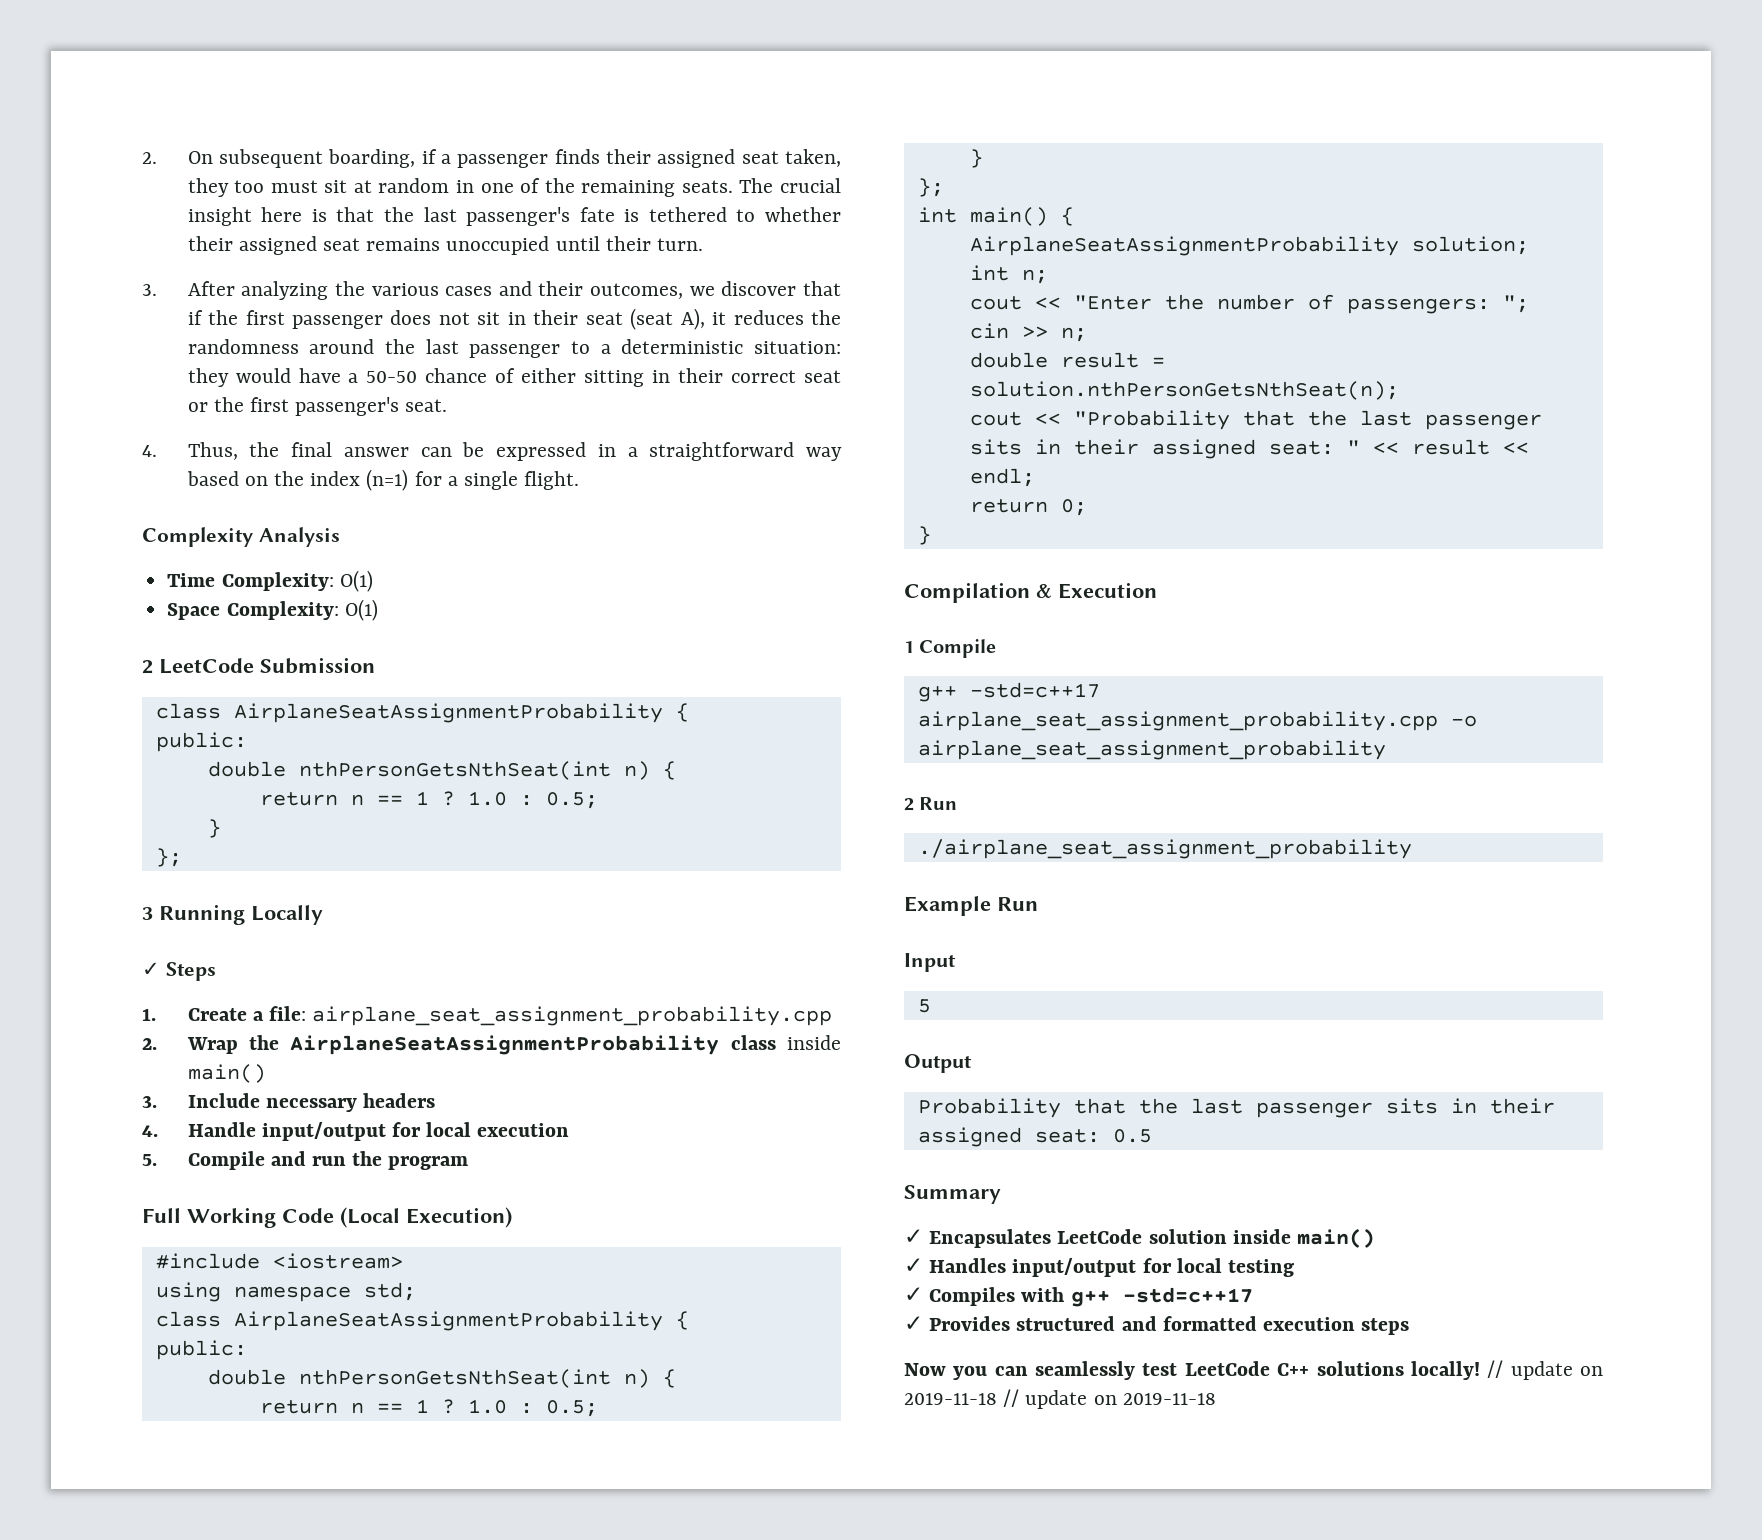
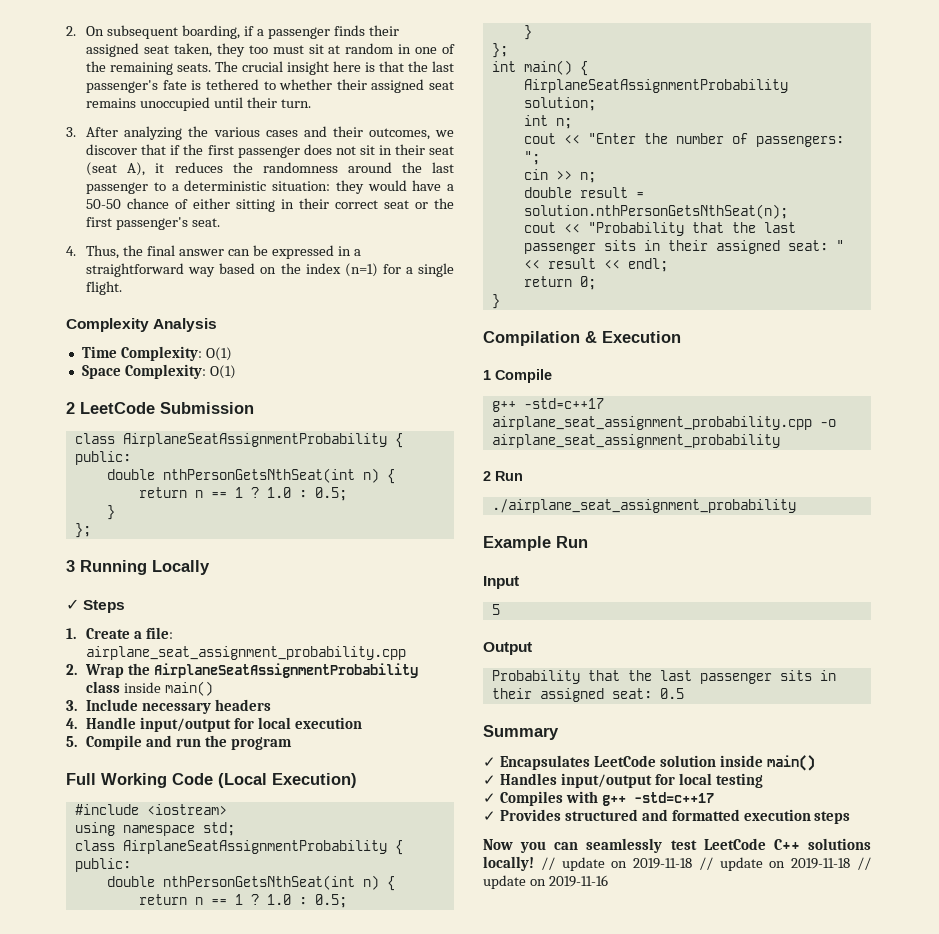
(1216, 1399) none -> [857,857,871,870] [483,875,608,889] // update on 2019-11-16

